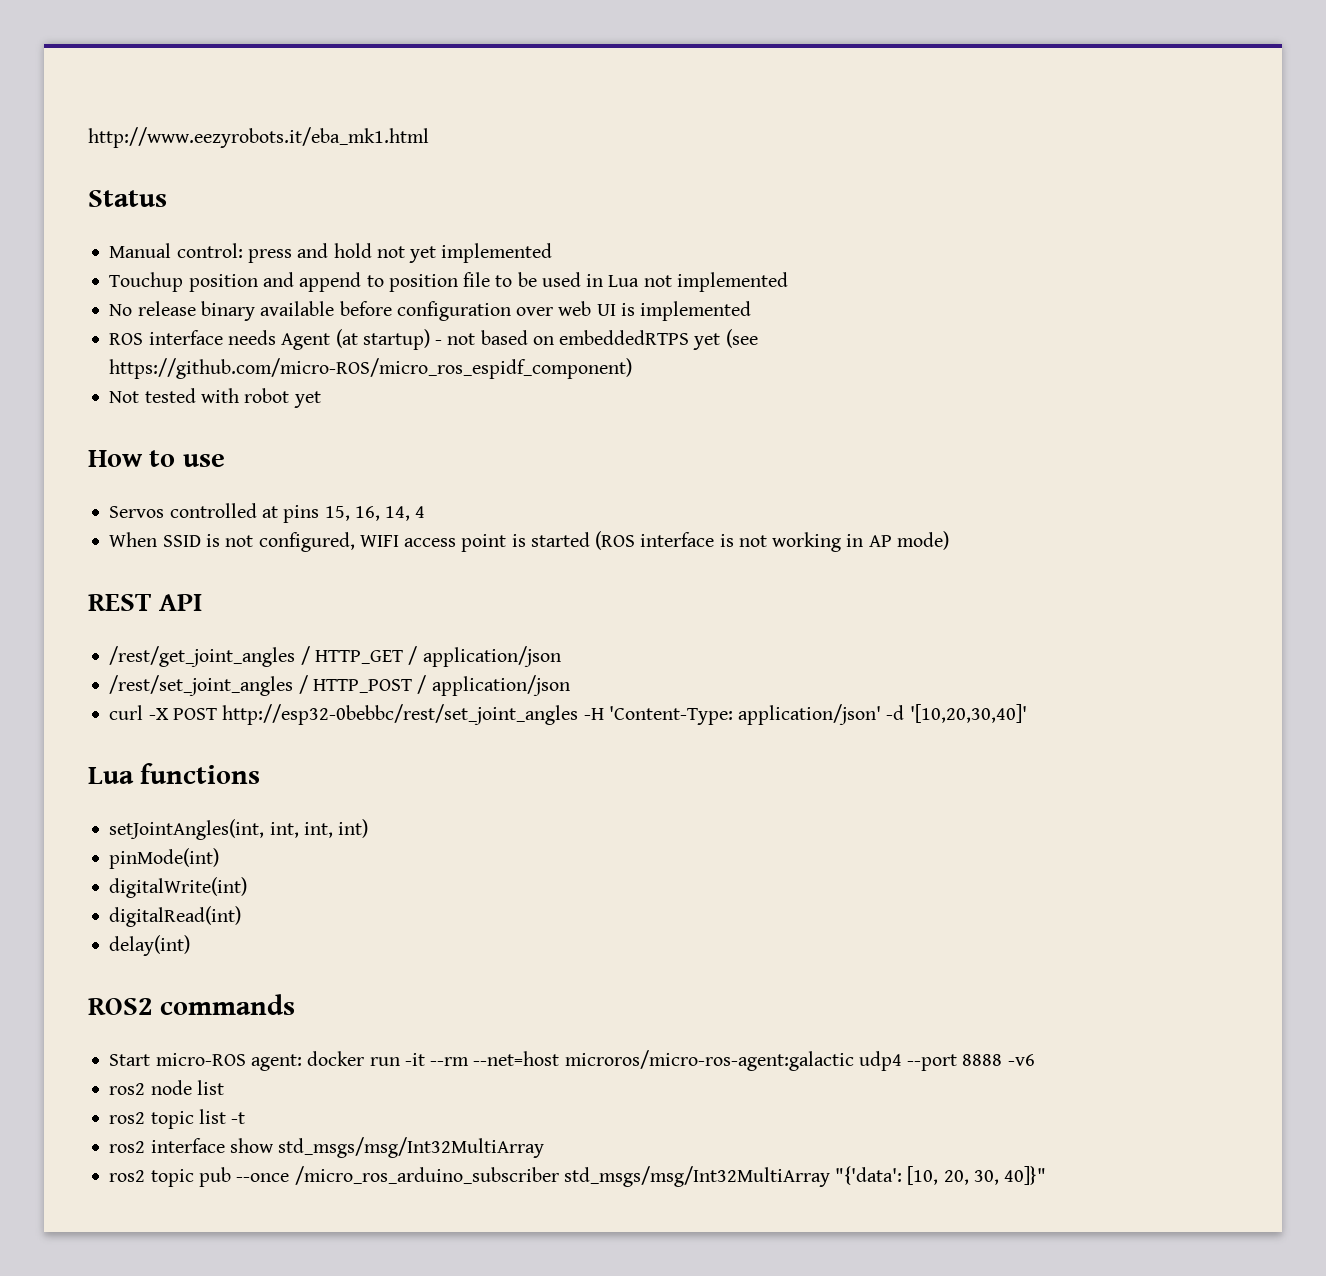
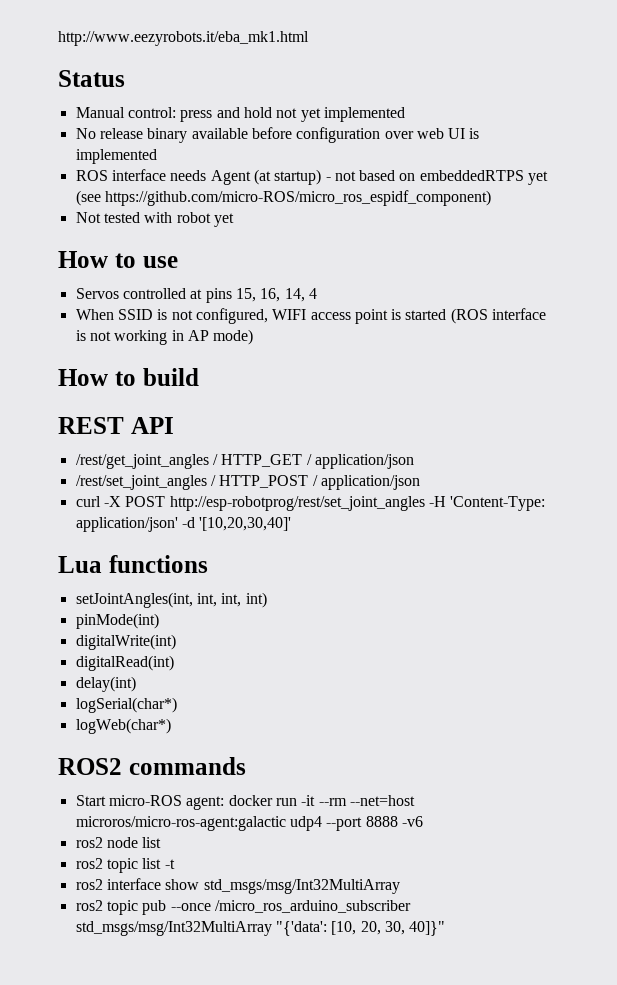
[109,272,788,292] // Touchup position and append to position file to be used in Lua not implemented -> (405, 114) none
(949, 540) none -> [58,368,199,386] // How to build
[222,704,579,725] http://esp32-0bebbc/rest/set_joint_angles -> [169,496,425,511] http://esp-robotprog/rest/set_joint_angles
(191, 945) none -> [75,697,177,713] [75,718,171,734] // logSerial(char*) // logWeb(char*)

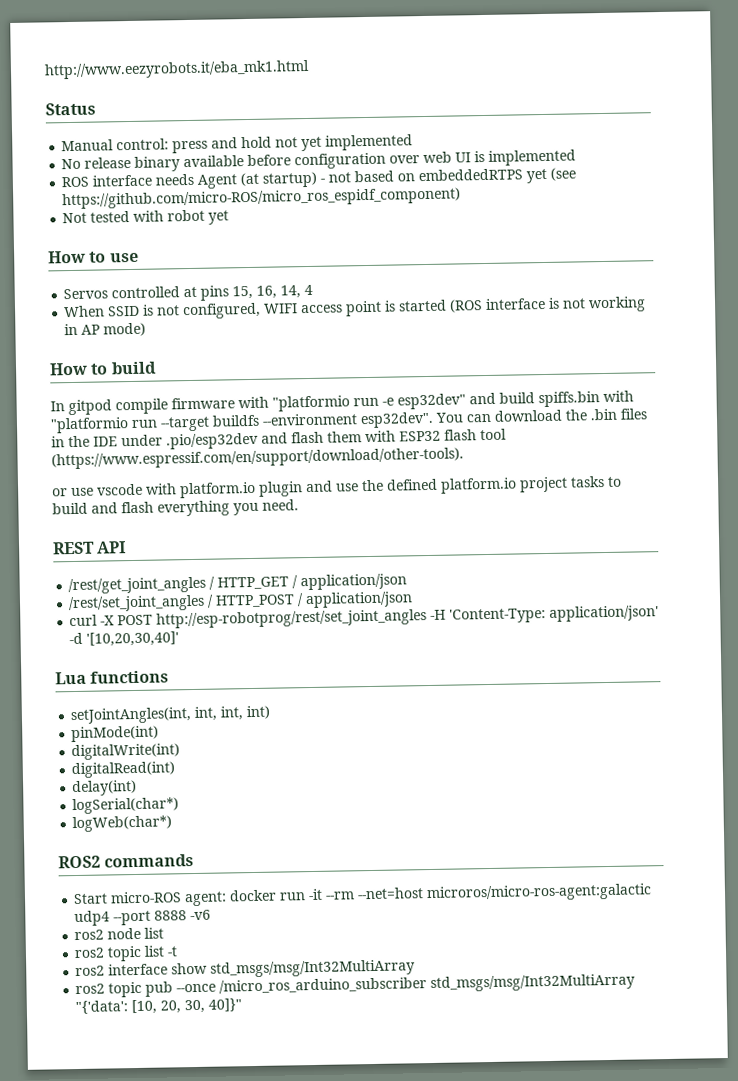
(199, 377) none -> [50,390,634,416] [50,408,647,434] [51,428,507,450] [51,447,464,470] [52,476,622,499] [52,499,299,517] // In gitpod compile firmware with "platformio run -e esp32dev" and build spiffs.bin with "platformio run --target buildfs --environment esp32dev". You can download the .bin files in the IDE under .pio/esp32dev and flash them with ESP32 flash tool (https://www.espressif.com/en/support/download/other-tools). // or use vscode with platform.io plugin and use the defined platform.io project tasks to build and flash everything you need.

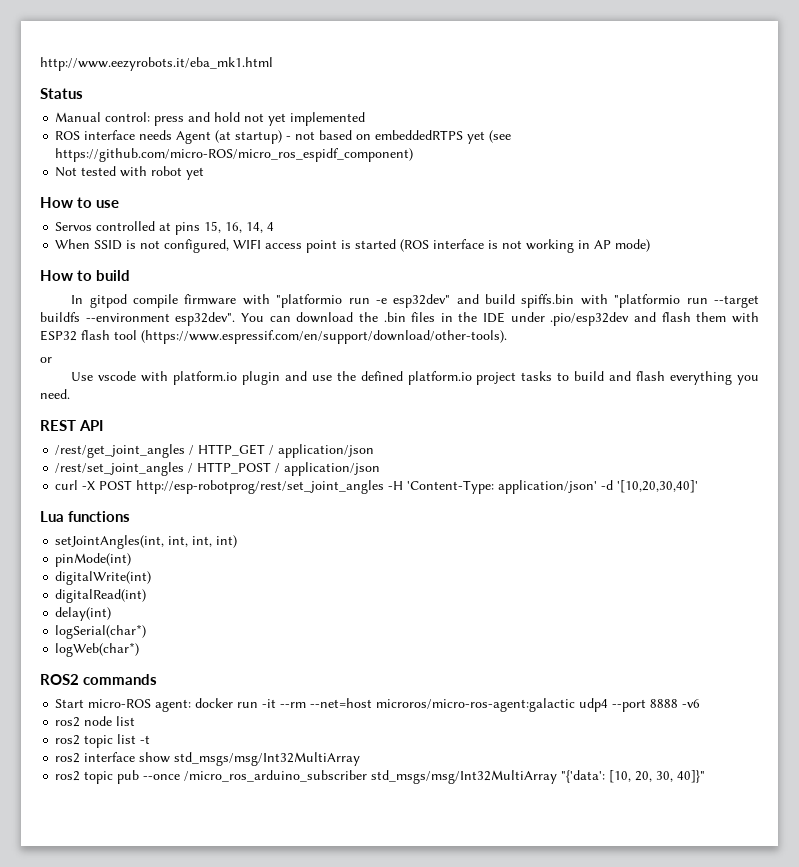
[61,149,577,172] // No release binary available before configuration over web UI is implemented -> (366, 119) none
[71,487,94,497] use -> [71,372,94,381] // Use

